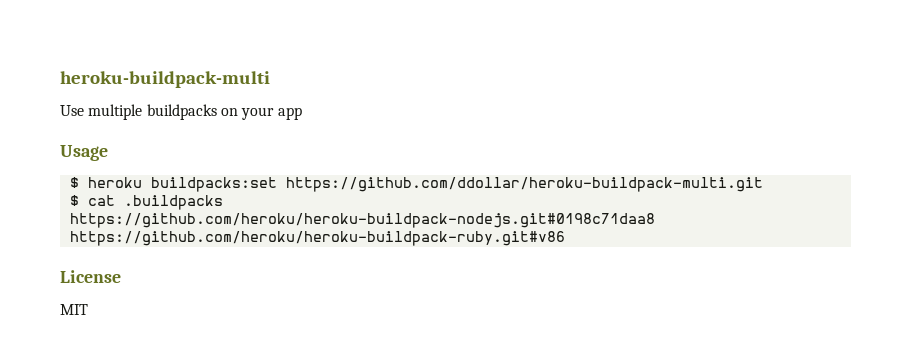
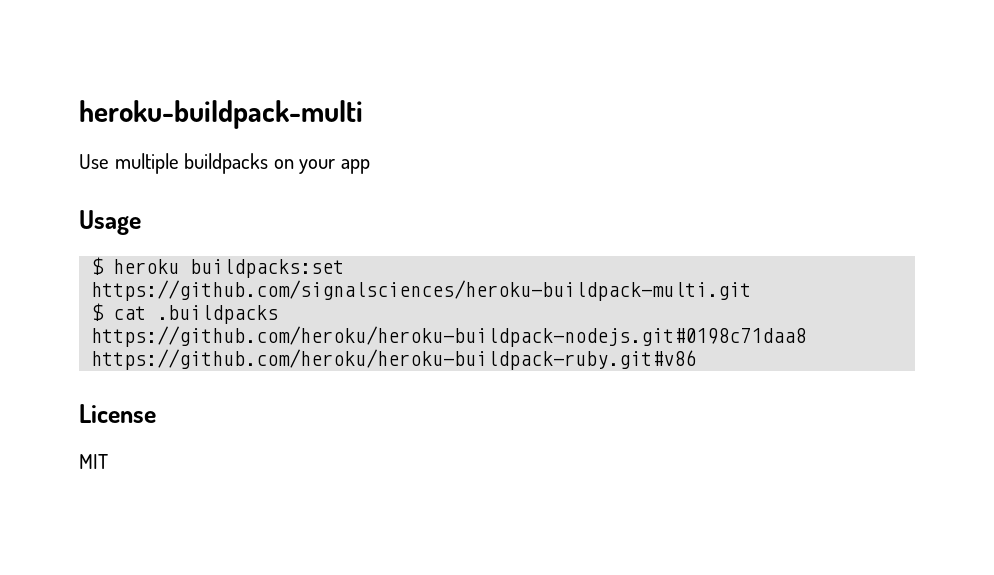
[285,177,763,192] https://github.com/ddollar/heroku-buildpack-multi.git -> [91,280,752,301] https://github.com/signalsciences/heroku-buildpack-multi.git

